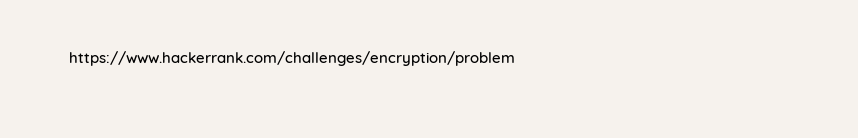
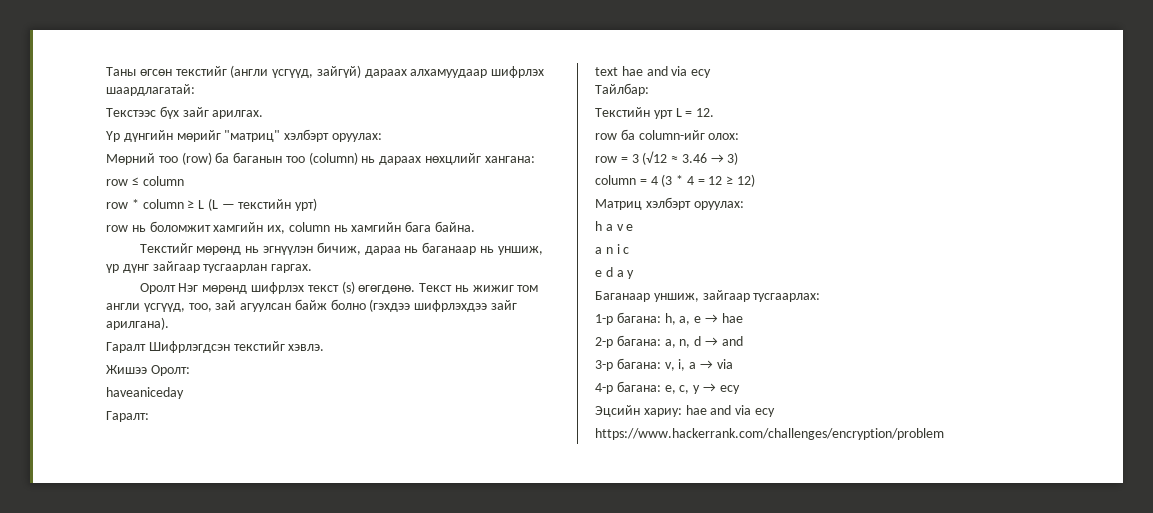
(69, 58) none -> [106,65,545,78] [106,84,195,96] [106,106,264,119] [106,129,382,142] [106,152,535,165] [106,176,184,186] [106,198,318,211] [106,221,476,234] [139,242,543,255] [106,261,313,273] [139,281,539,294] [106,299,518,312] [106,317,169,330] [106,341,325,353] [106,365,190,376] [106,387,184,399] [106,411,149,422] [595,66,712,78] [595,83,649,96] [595,107,715,119] [595,129,740,140] [595,151,739,165] [595,174,756,187] [595,197,744,210] [595,221,634,231] [595,244,630,254] [595,267,635,279] [595,290,821,302] [595,312,743,325] [595,335,743,348] [595,358,733,371] [595,381,740,394] [595,405,775,417] Таны өгсөн текстийг (англи үсгүүд, зайгүй) дараах алхамуудаар шифрлэх шаардлагатай: // Текстээс бүх зайг арилгах. // Үр дүнгийн мөрийг "матриц" хэлбэрт оруулах: // Мөрний тоо (row) ба баганын тоо (column) нь дараах нөхцлийг хангана: // row ≤ column // row * column ≥ L (L — текстийн урт) // row нь боломжит хамгийн их, column нь хамгийн бага байна. // Текстийг мөрөнд нь эгнүүлэн бичиж, дараа нь баганаар нь уншиж, үр дүнг зайгаар тусгаарлан гаргах. // Оролт Нэг мөрөнд шифрлэх текст (s) өгөгдөнө. Текст нь жижиг том англи үсгүүд, тоо, зай агуулсан байж болно (гэхдээ шифрлэхдээ зайг арилгана). // Гаралт Шифрлэгдсэн текстийг хэвлэ. // Жишээ Оролт: // haveaniceday // Гаралт: // text hae and via ecy // Тайлбар: // Текстийн урт L = 12. // row ба column-ийг олох: // row = 3 (√12 ≈ 3.46 → 3) // column = 4 (3 * 4 = 12 ≥ 12) // Матриц хэлбэрт оруулах: // h a v e // a n i c // e d a y // Баганаар уншиж, зайгаар тусгаарлах: // 1-р багана: h, a, e → hae // 2-р багана: a, n, d → and // 3-р багана: v, i, a → via // 4-р багана: e, c, y → ecy // Эцсийн хариу: hae and via ecy //

